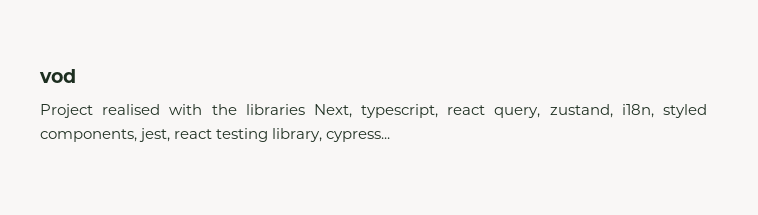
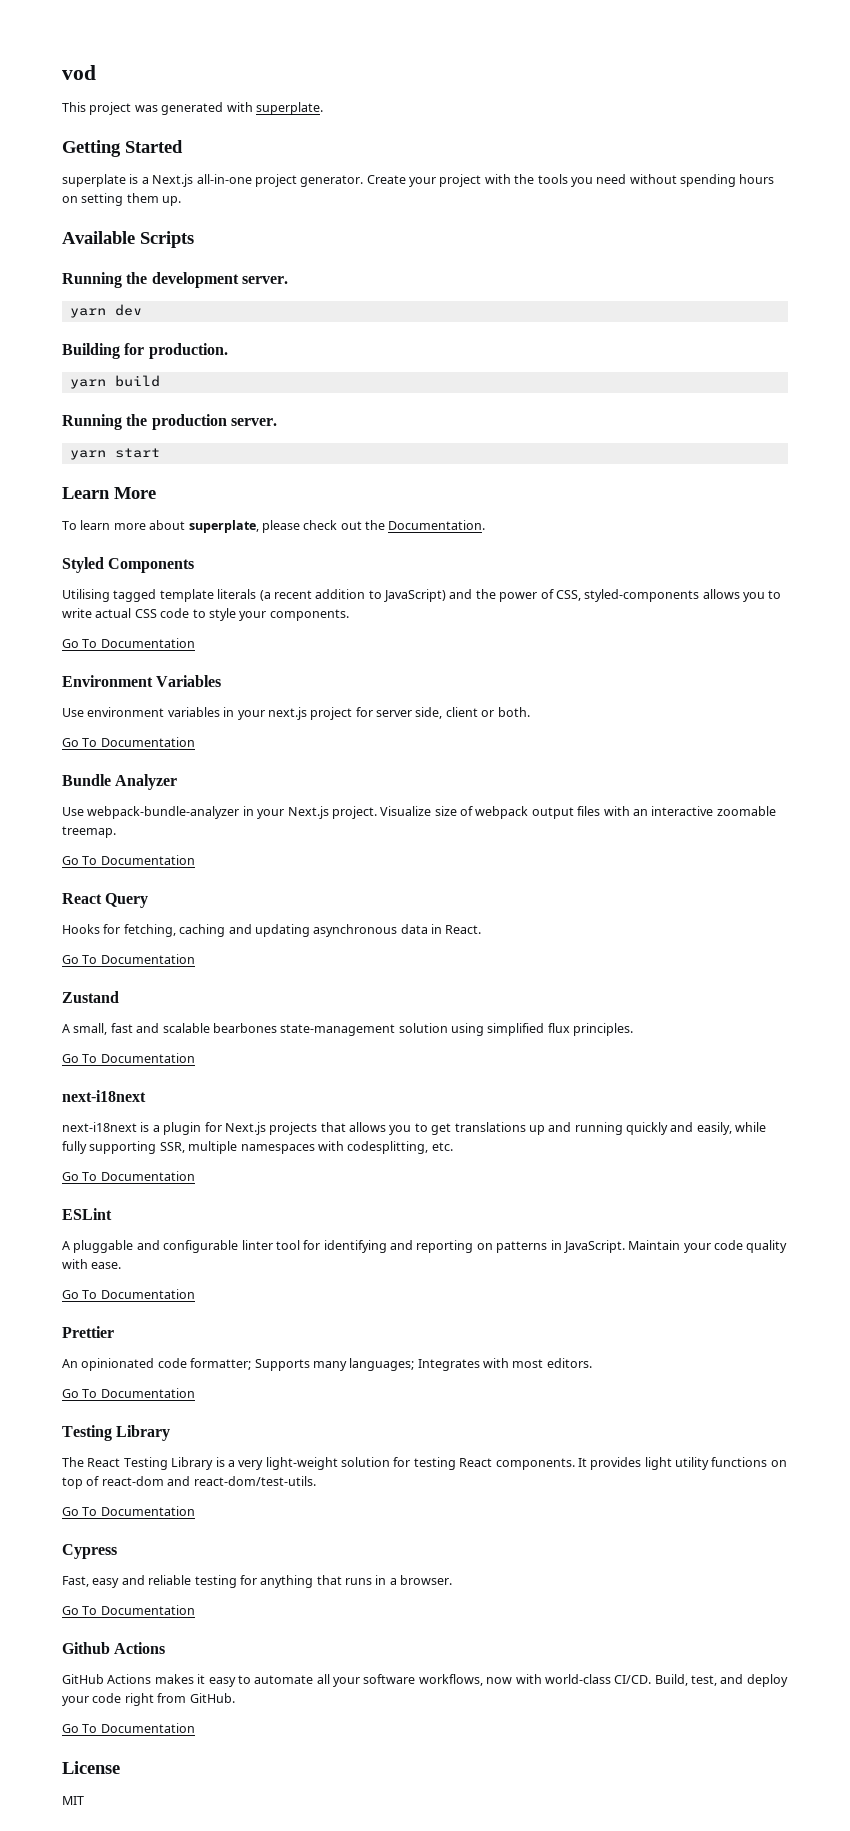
[40,104,708,118] [40,128,391,142] Project realised with the libraries Next, typescript, react query, zustand, i18n, styled components, jest, react testing library, cypress... -> [62,102,323,115] [62,140,183,157] [62,174,775,187] [62,193,182,206] [62,231,194,248] [62,272,288,288] [69,304,142,318] [62,343,228,359] [69,375,160,389] [62,414,277,430] [69,448,160,460] [62,487,156,499] [62,520,486,533] [62,557,195,573] [62,589,782,602] [62,608,349,621] [62,638,195,648] [62,675,222,687] [62,707,530,720] [62,737,195,747] [62,774,178,790] [62,806,776,819] [62,826,116,838] [62,855,195,865] [62,893,149,908] [62,924,482,937] [62,954,195,964] [62,991,119,1003] [62,1023,634,1036] [62,1053,195,1063] [62,1090,146,1102] [62,1122,767,1135] [62,1141,453,1154] [62,1171,195,1181] [62,1208,112,1220] [62,1240,788,1253] [62,1259,122,1269] [62,1289,195,1299] [62,1326,114,1338] [62,1358,592,1371] [62,1388,195,1398] [62,1425,171,1441] [62,1457,787,1470] [62,1476,316,1489] [62,1506,195,1516] [62,1544,117,1559] [62,1575,453,1588] [62,1605,195,1615] [62,1642,166,1654] [62,1674,788,1687] [62,1693,235,1706] [62,1723,195,1733] [62,1761,120,1774] [62,1796,84,1805] This project was generated with superplate. // Getting Started // superplate is a Next.js all-in-one project generator. Create your project with the tools you need without spending hours on setting them up. // Available Scripts // Running the development server. // yarn dev // Building for production. // yarn build // Running the production server. // yarn start // Learn More // To learn more about superplate, please check out the Documentation. // Styled Components // Utilising tagged template literals (a recent addition to JavaScript) and the power of CSS, styled-components allows you to write actual CSS code to style your components. // Go To Documentation // Environment Variables // Use environment variables in your next.js project for server side, client or both. // Go To Documentation // Bundle Analyzer // Use webpack-bundle-analyzer in your Next.js project. Visualize size of webpack output files with an interactive zoomable treemap. // Go To Documentation // React Query // Hooks for fetching, caching and updating asynchronous data in React. // Go To Documentation // Zustand // A small, fast and scalable bearbones state-management solution using simplified flux principles. // Go To Documentation // next-i18next // next-i18next is a plugin for Next.js projects that allows you to get translations up and running quickly and easily, while fully supporting SSR, multiple namespaces with codesplitting, etc. // Go To Documentation // ESLint // A pluggable and configurable linter tool for identifying and reporting on patterns in JavaScript. Maintain your code quality with ease. // Go To Documentation // Prettier // An opinionated code formatter; Supports many languages; Integrates with most editors. // Go To Documentation // Testing Library // The React Testing Library is a very light-weight solution for testing React components. It provides light utility functions on top of react-dom and react-dom/test-utils. // Go To Documentation // Cypress // Fast, easy and reliable testing for anything that runs in a browser. // Go To Documentation // Github Actions // GitHub Actions makes it easy to automate all your software workflows, now with world-class CI/CD. Build, test, and deploy your code right from GitHub. // Go To Documentation // License // MIT

